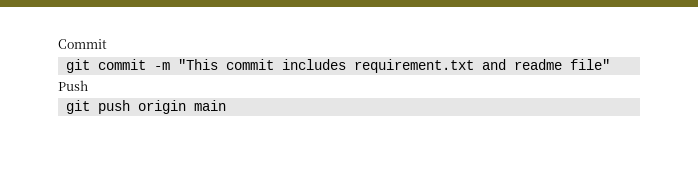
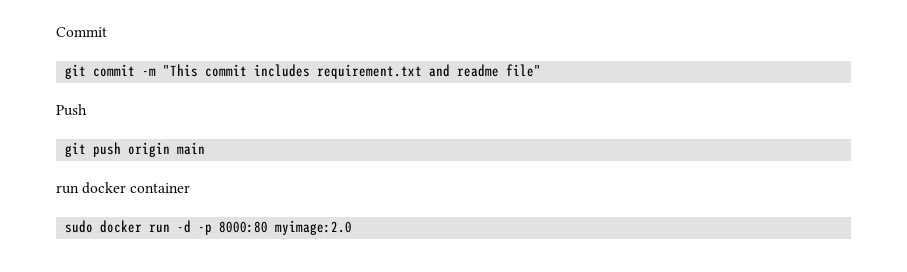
(226, 105) none -> [56,182,191,194] [65,220,353,235] // run docker container // sudo docker run -d -p 8000:80 myimage:2.0

